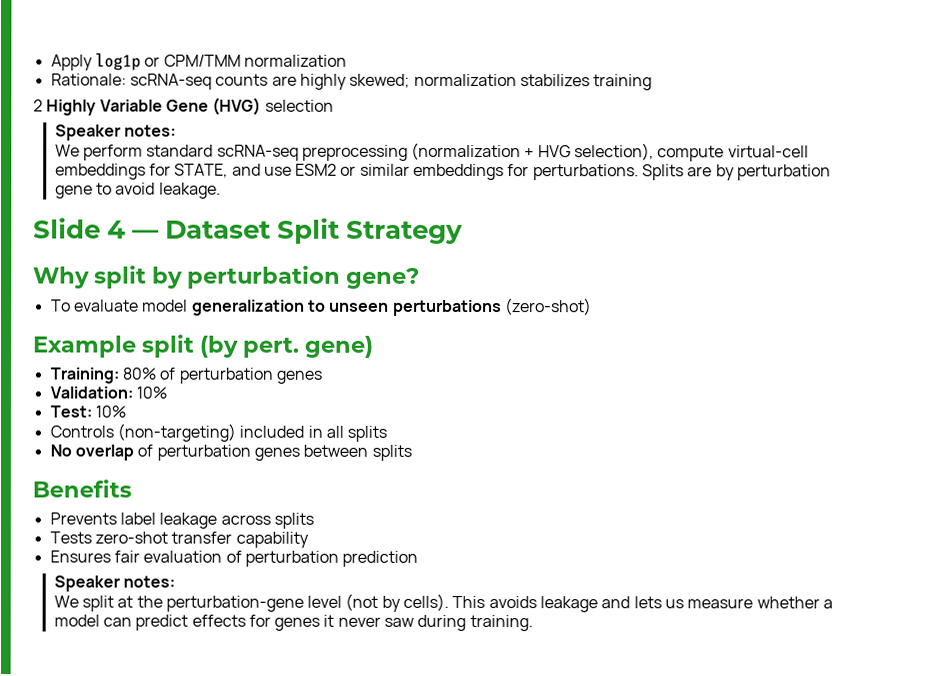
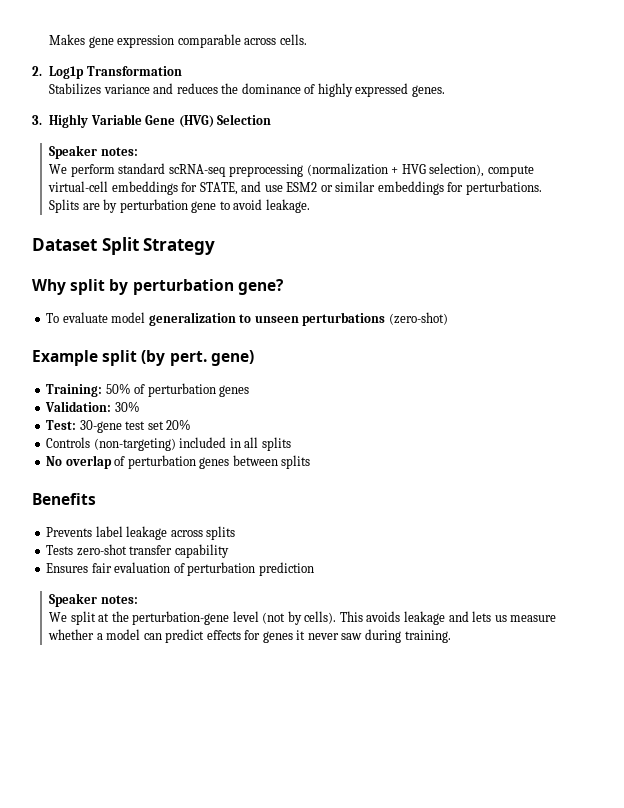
[50,52,347,71] [50,73,653,91] [33,99,43,112] Apply log1p or CPM/TMM normalization // Rationale: scRNA-seq counts are highly skewed; normalization stabilizes training // 2 -> [49,34,307,48] [32,66,182,79] [49,83,445,97] [32,115,42,125] Makes gene expression comparable across cells. // 2. Log1p Transformation // Stabilizes variance and reduces the dominance of highly expressed genes. // 3.
[264,99,334,112] selection -> [217,114,272,125] Selection
[33,217,160,239] Slide 4 — -> (310, 206) none
[121,367,156,380] 80% -> [105,383,131,394] 50%
[135,386,167,399] 10% -> [114,401,140,412] 30%
[94,405,126,418] 10% -> [79,419,192,433] 30-gene test set 20%

